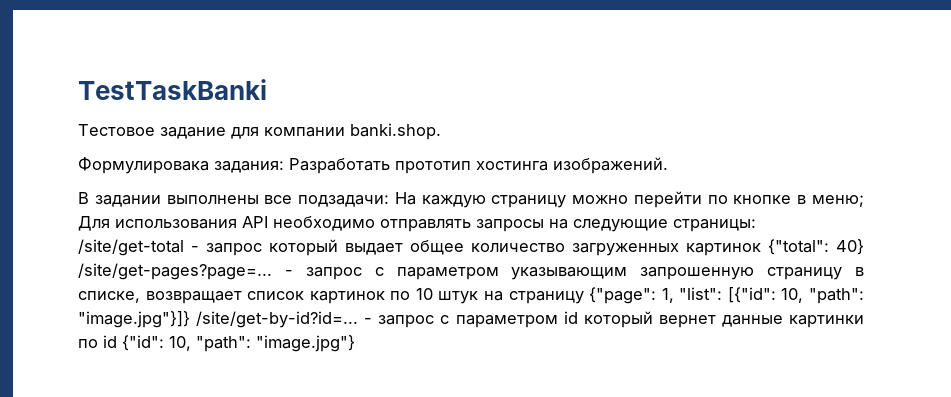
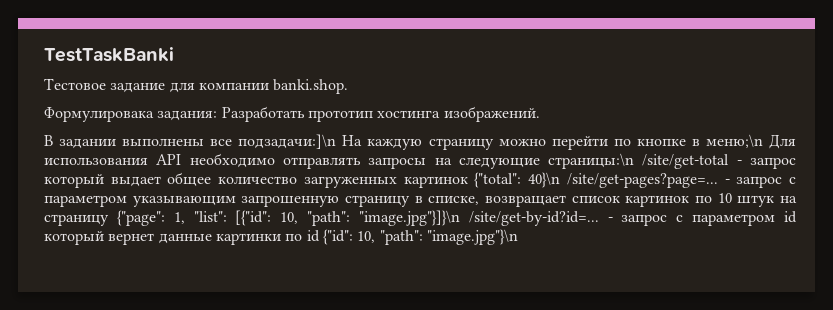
[298,195,390,207] подзадачи: -> [238,134,337,149] подзадачи:]\n
[811,195,864,207] меню; -> [705,134,763,148] меню;\n
[673,219,756,232] страницы: -> [548,153,635,169] страницы:\n
[836,239,864,255] 40} -> [528,172,561,188] 40}\n
[78,311,190,328] "image.jpg"}]} -> [358,210,460,226] "image.jpg"}]}\n
[256,335,355,352] "image.jpg"} -> [426,229,518,245] "image.jpg"}\n

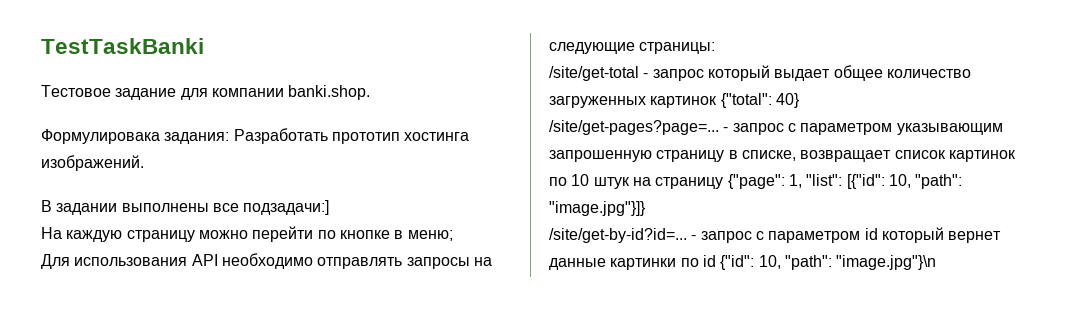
[238,134,337,149] подзадачи:]\n -> [243,200,330,215] подзадачи:] //
[705,134,763,148] меню;\n -> [407,230,453,241] меню; //
[548,153,635,169] страницы:\n -> [639,42,716,54] страницы: //
[528,172,561,188] 40}\n -> [775,93,800,108] 40} //
[358,210,460,226] "image.jpg"}]}\n -> [549,201,646,216] "image.jpg"}]} //

